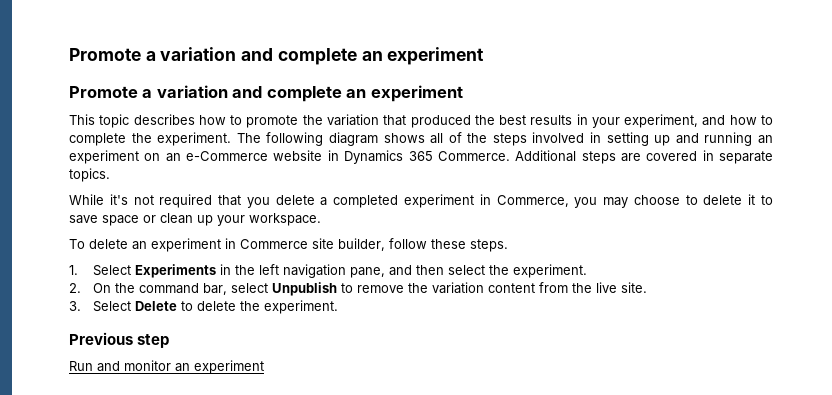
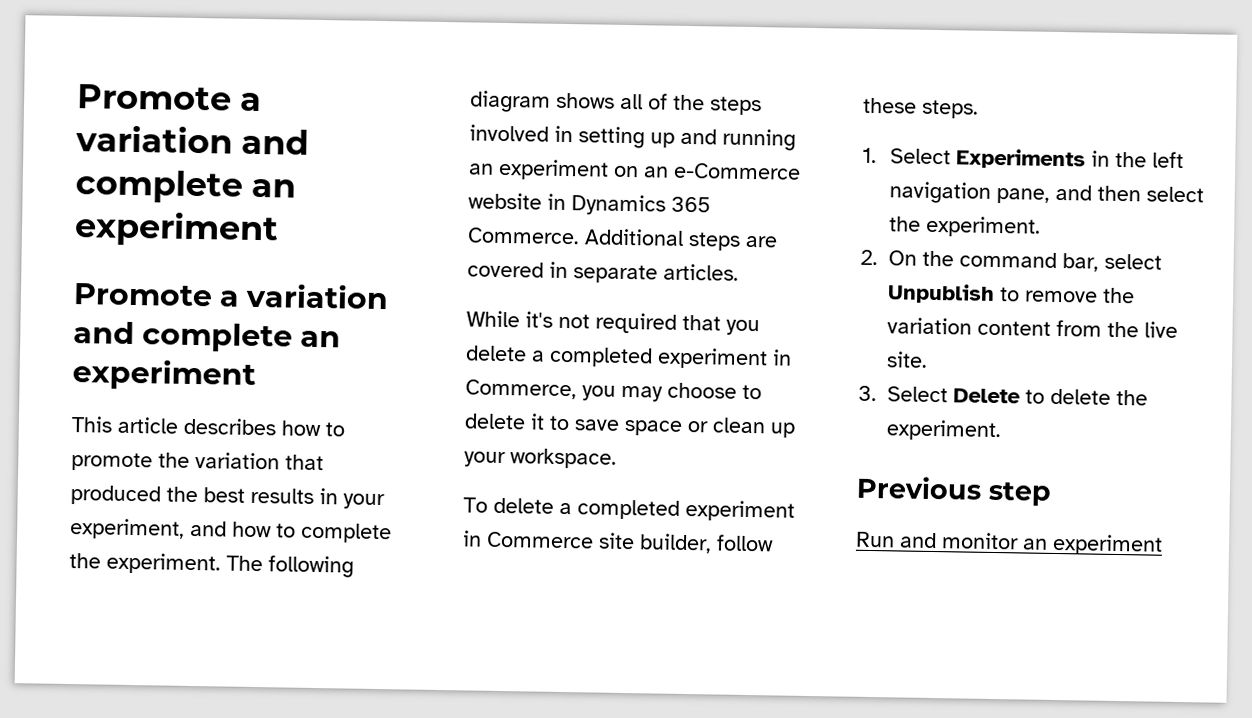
[99,114,130,128] topic -> [117,416,178,434] article
[69,168,110,182] topics. -> [663,263,739,281] articles.
[132,241,147,250] an -> [559,499,680,520] a completed

